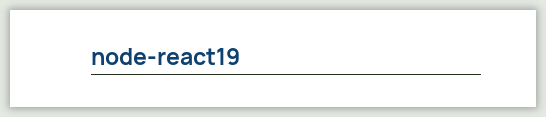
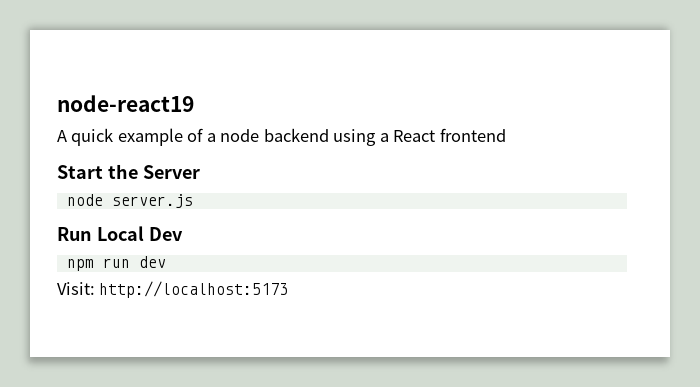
(240, 56) none -> [57,128,506,146] [57,164,200,179] [66,194,193,208] [57,226,183,241] [66,256,166,271] [57,281,289,298] // A quick example of a node backend using a React frontend // Start the Server // node server.js // Run Local Dev // npm run dev // Visit: http://localhost:5173

